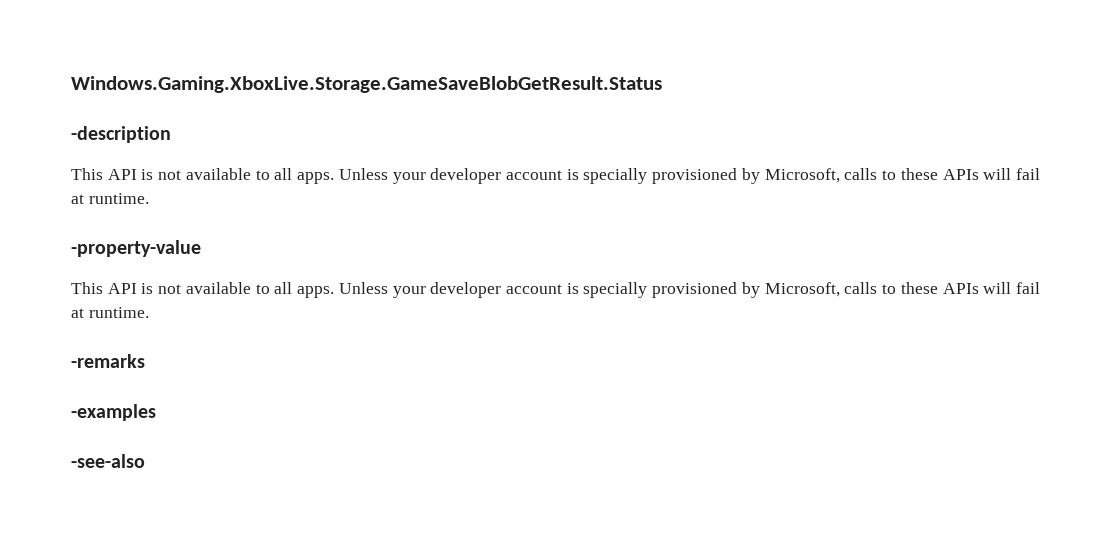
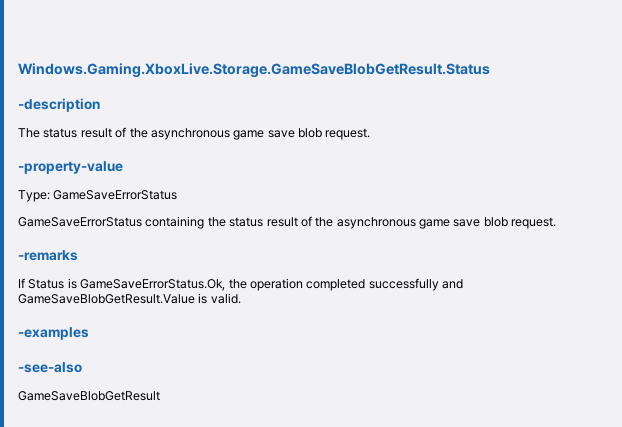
[71,168,1040,184] [71,193,149,204] [71,240,201,257] [71,282,1040,298] [71,307,149,318] [71,354,145,368] This API is not available to all apps. Unless your developer account is specially provisioned by Microsoft, calls to these APIs will fail at runtime. // -property-value // This API is not available to all apps. Unless your developer account is specially provisioned by Microsoft, calls to these APIs will fail at runtime. // -remarks -> [18,127,371,140] [18,161,123,174] [18,190,178,202] [18,216,557,229] [18,250,78,261] [18,278,463,291] [18,293,241,304] The status result of the asynchronous game save blob request. // -property-value // Type: GameSaveErrorStatus // GameSaveErrorStatus containing the status result of the asynchronous game save blob request. // -remarks // If Status is GameSaveErrorStatus.Ok, the operation completed successfully and GameSaveBlobGetResult.Value is valid.
(145, 461) none -> [18,391,160,401] // GameSaveBlobGetResult

